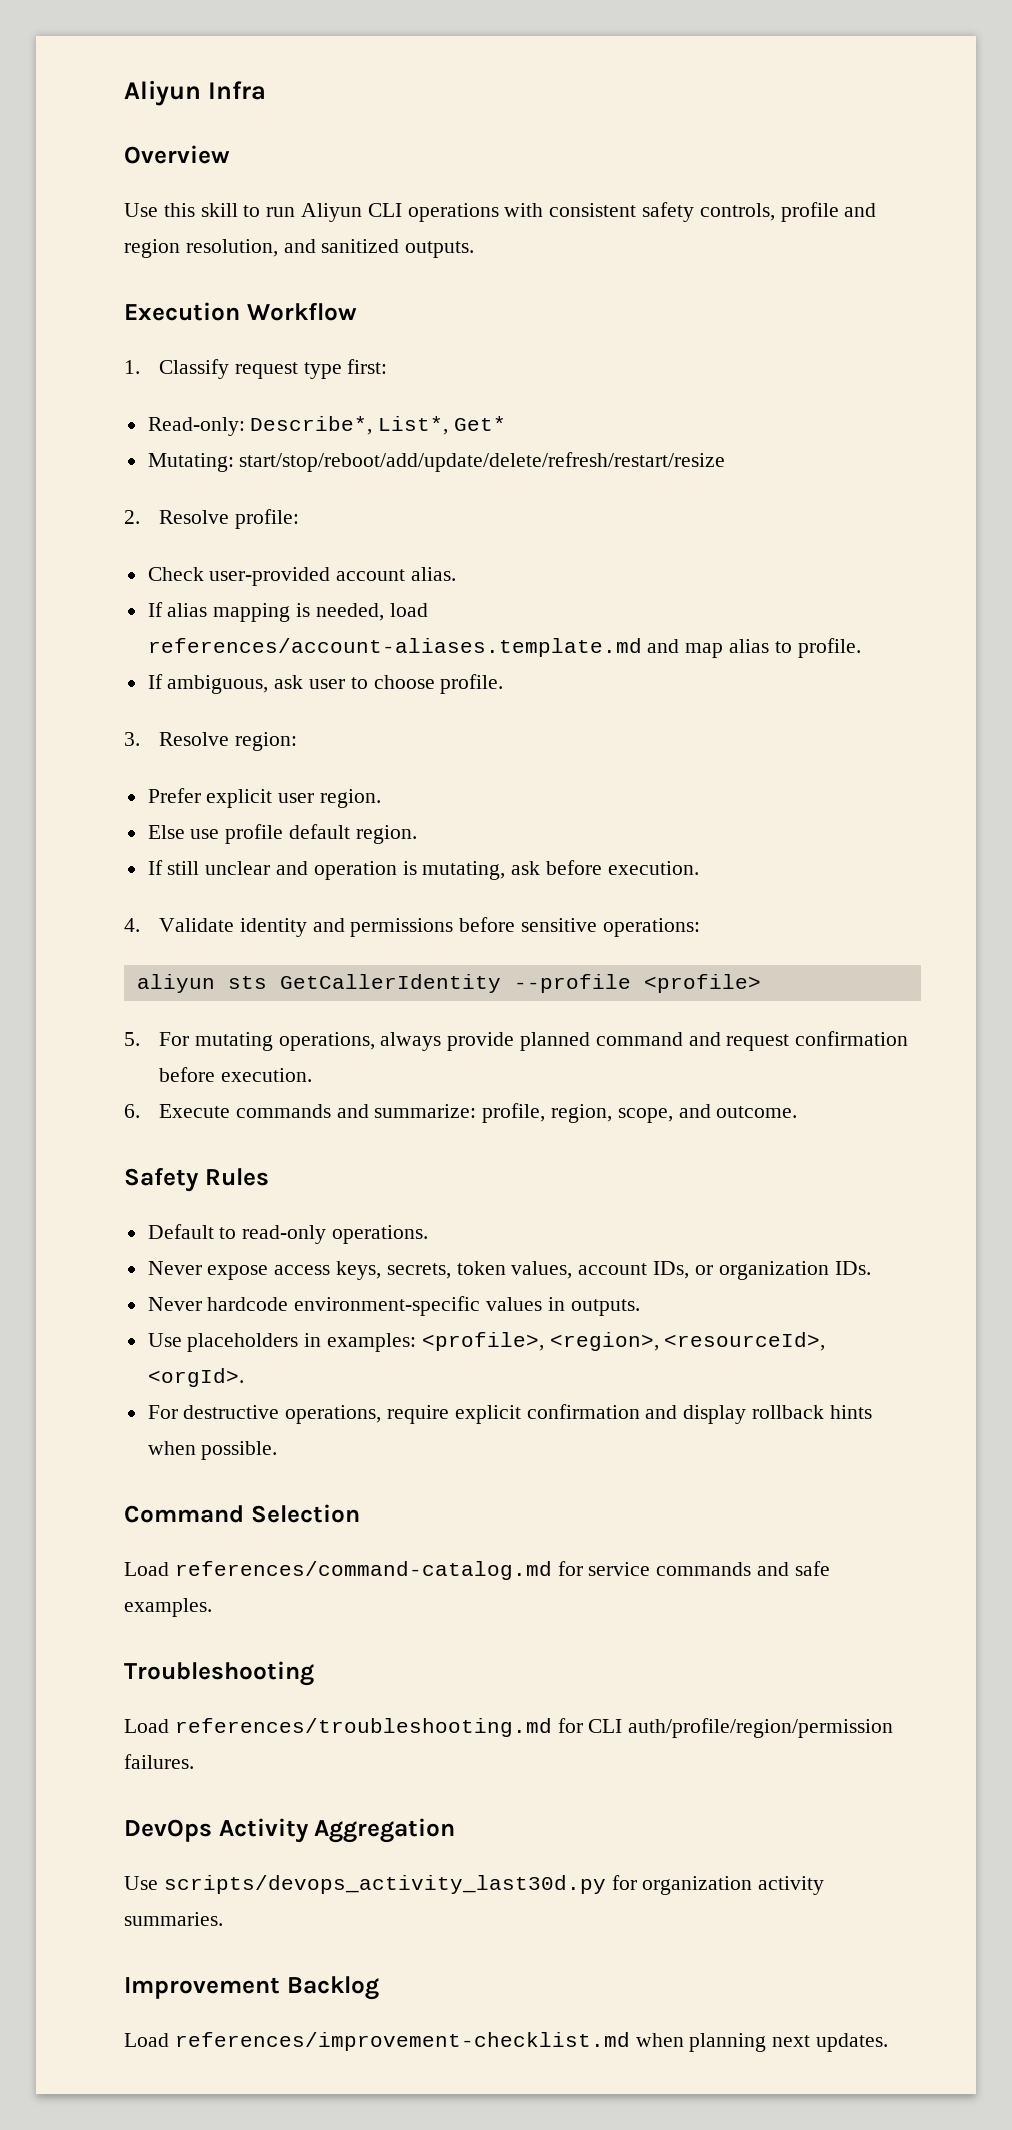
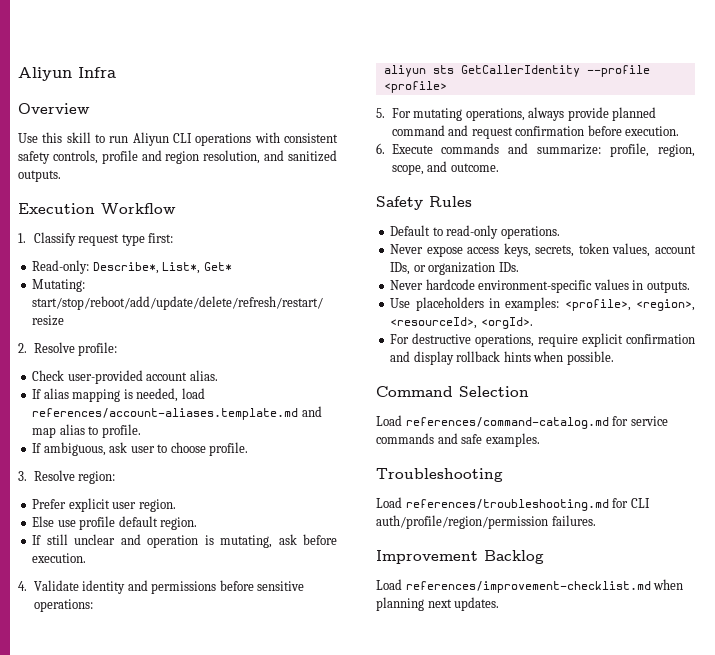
[124,1818,456,1843] [124,1875,825,1895] [124,1912,223,1926] // DevOps Activity Aggregation // Use scripts/devops_activity_last30d.py for organization activity summaries. -> (596, 520) none

